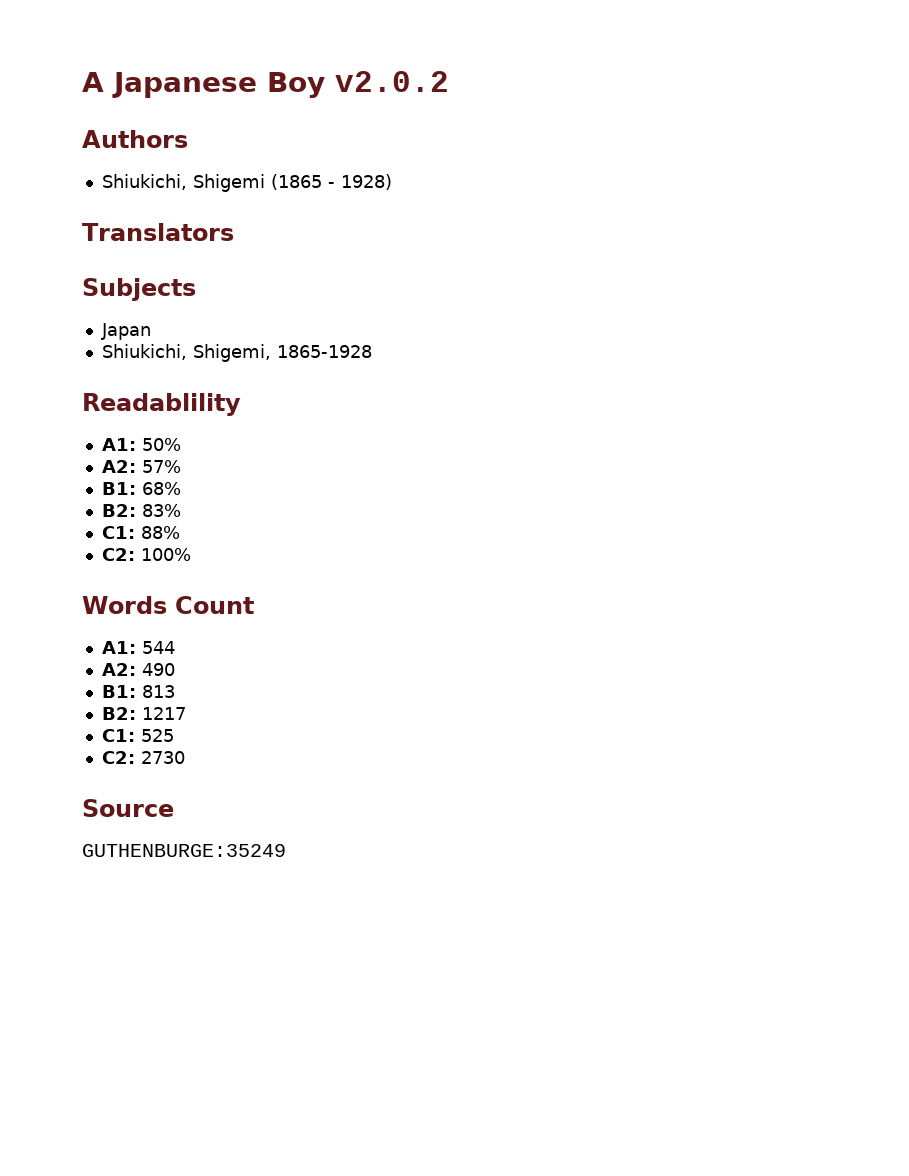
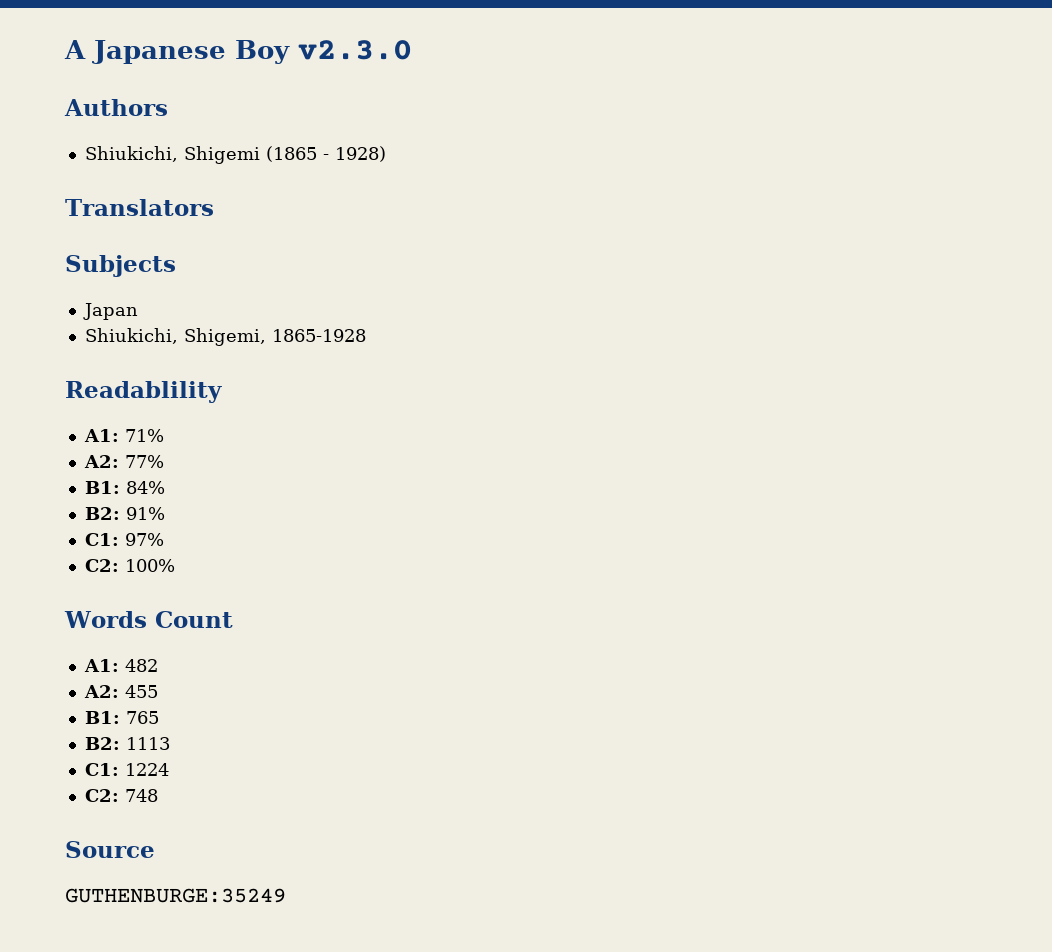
[335,71,449,92] v2.0.2 -> [298,40,412,60] v2.3.0
[141,438,181,451] [101,460,181,473] [101,482,181,495] [101,504,181,517] [101,526,180,539] 50% // A2: 57% // B1: 68% // B2: 83% // C1: 88% -> [124,429,164,442] [83,455,164,468] [84,481,165,494] [84,507,165,520] [84,533,164,546] 71% // A2: 77% // B1: 84% // B2: 91% // C1: 97%
[141,641,175,654] [101,663,175,676] [101,685,175,698] [101,707,186,720] [101,729,174,742] [101,751,185,764] 544 // A2: 490 // B1: 813 // B2: 1217 // C1: 525 // C2: 2730 -> [124,659,158,672] [83,685,158,698] [84,711,159,724] [84,737,170,750] [84,763,169,776] [84,789,158,802] 482 // A2: 455 // B1: 765 // B2: 1113 // C1: 1224 // C2: 748

